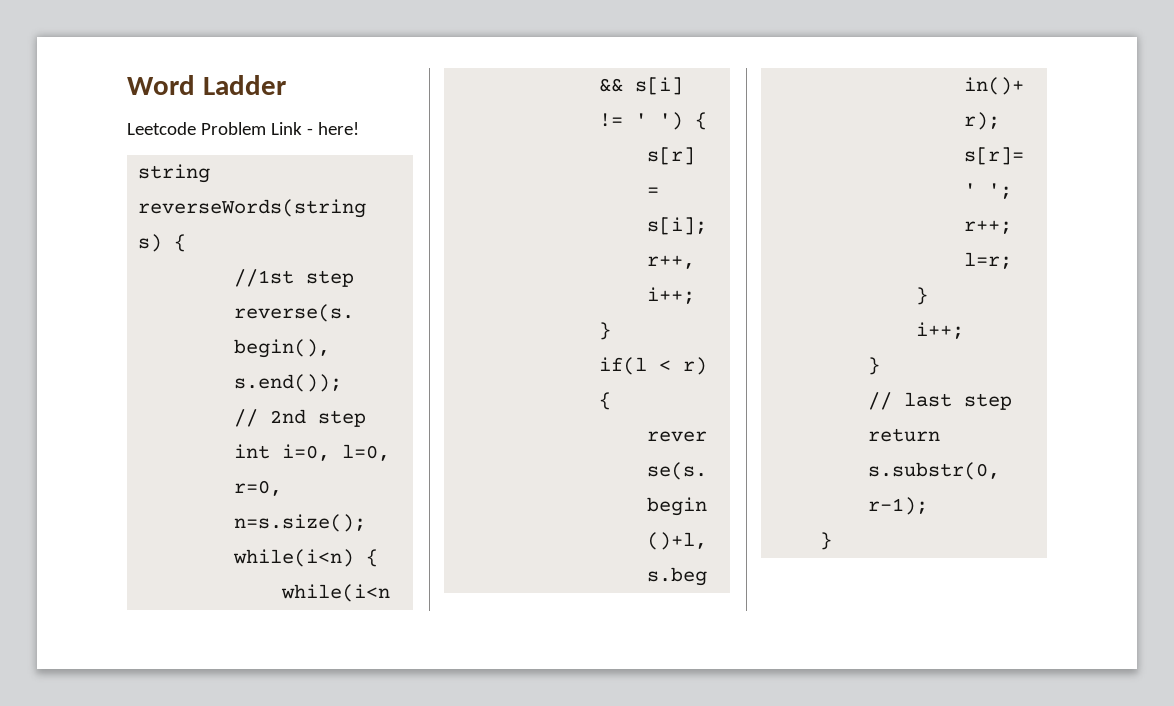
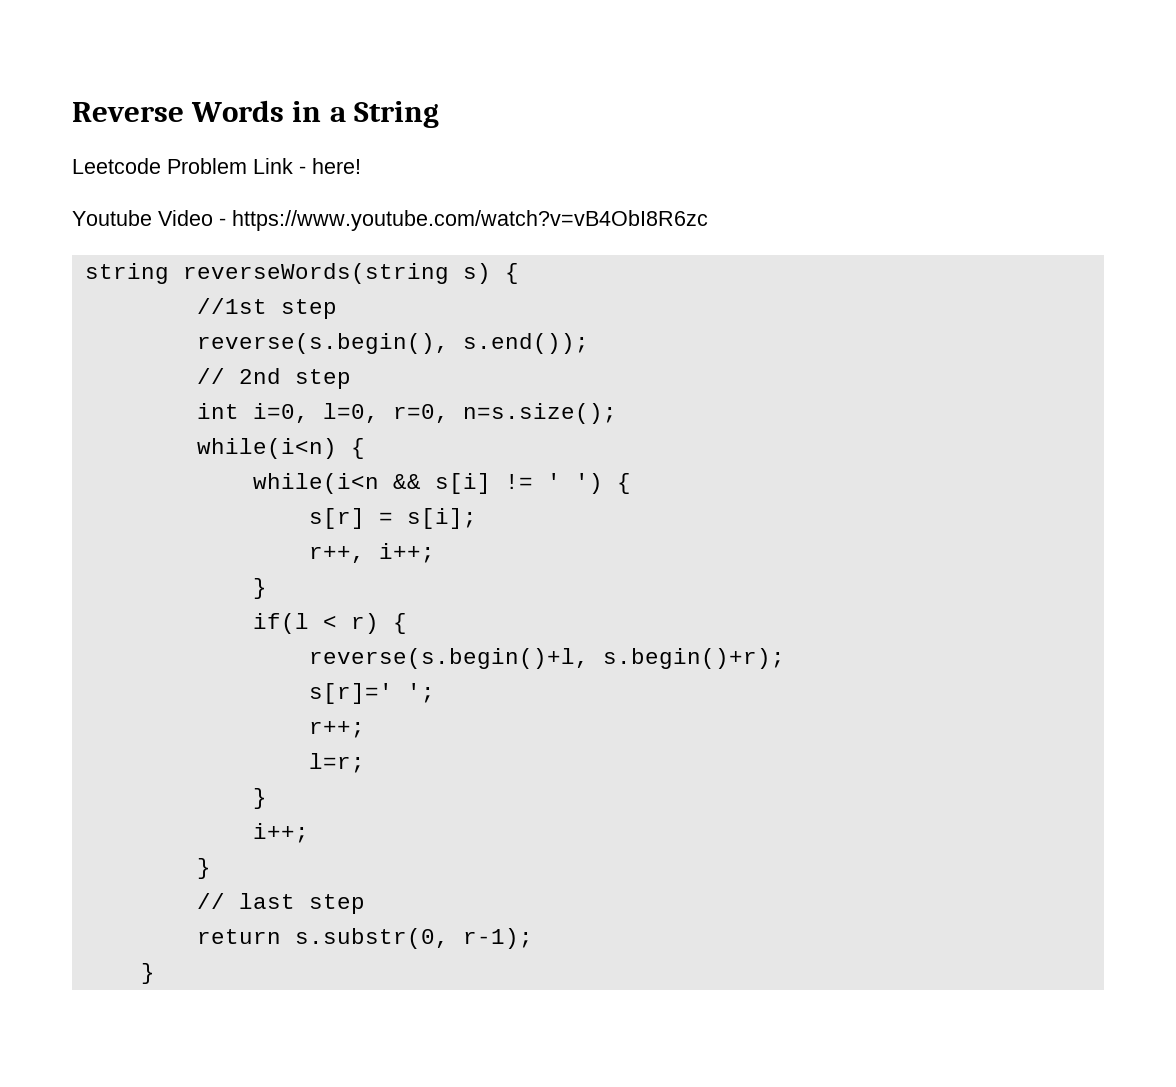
[127,75,286,95] Word Ladder -> [72,100,439,128] Reverse Words in a String
(359, 128) none -> [72,210,708,231] // Youtube Video - https://www.youtube.com/watch?v=vB4ObI8R6zc

